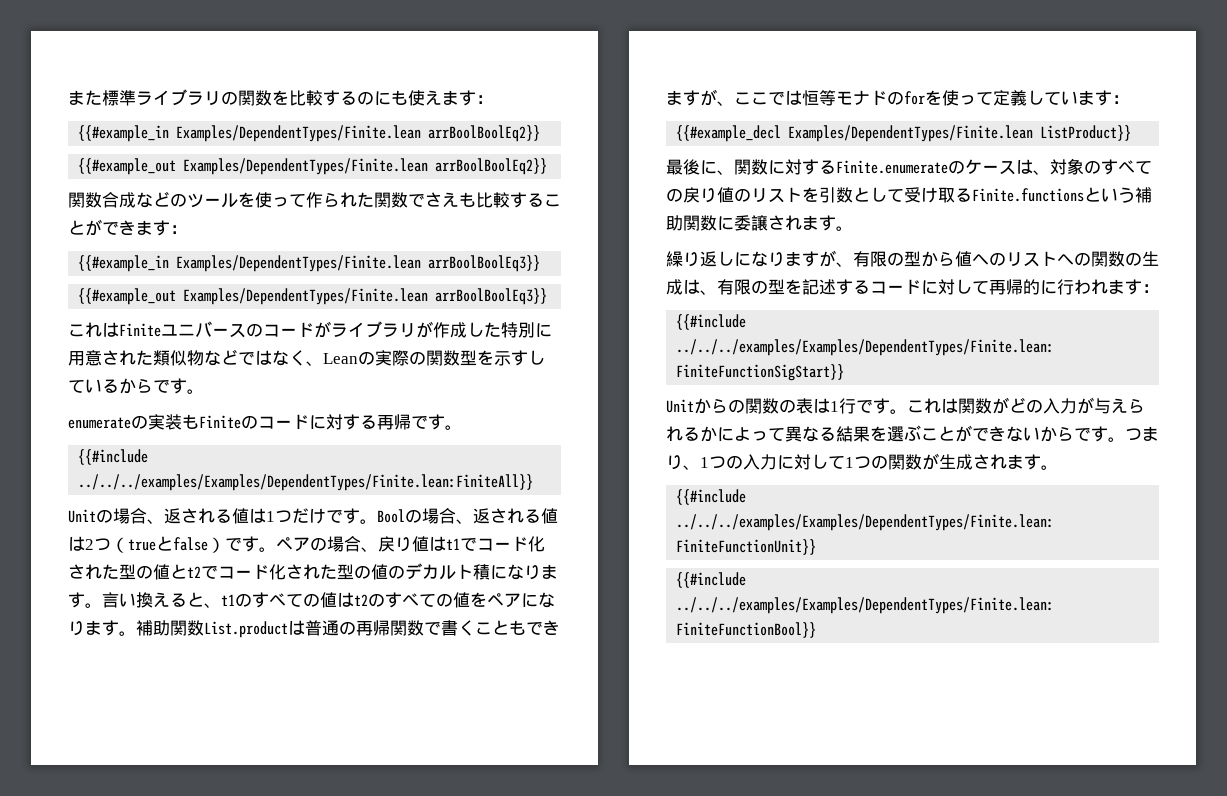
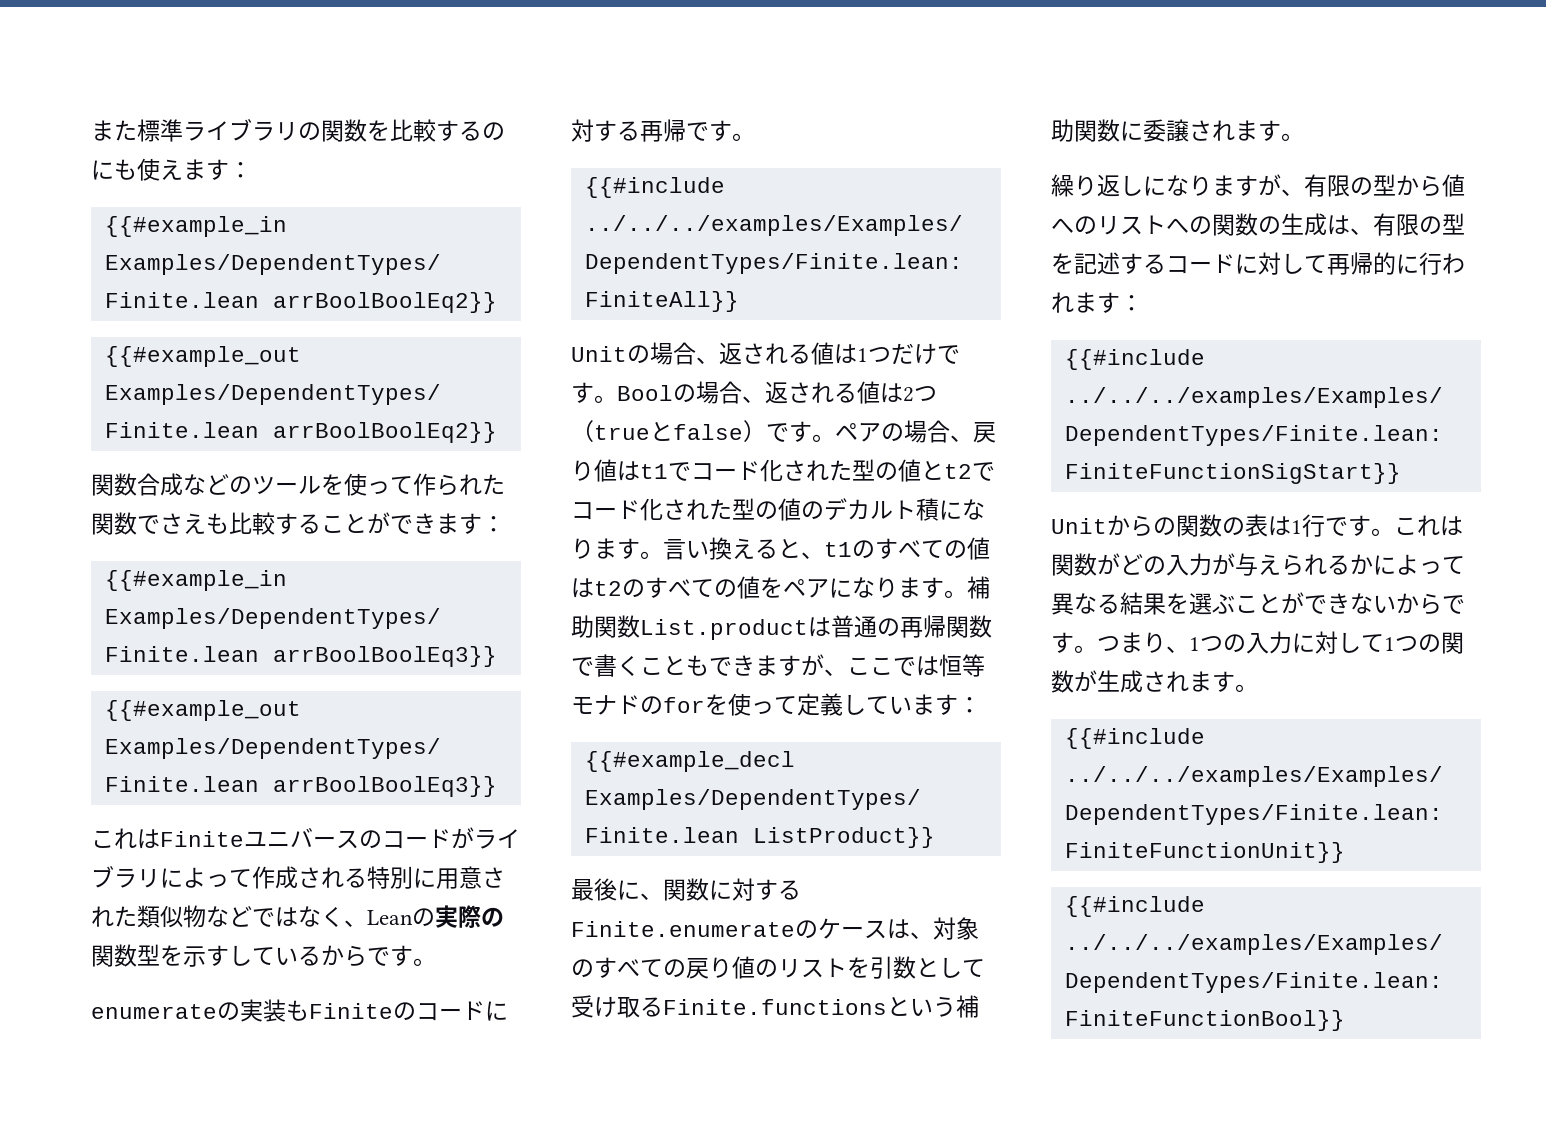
[416,321,501,338] が作成した -> [160,866,367,889] によって作成される

